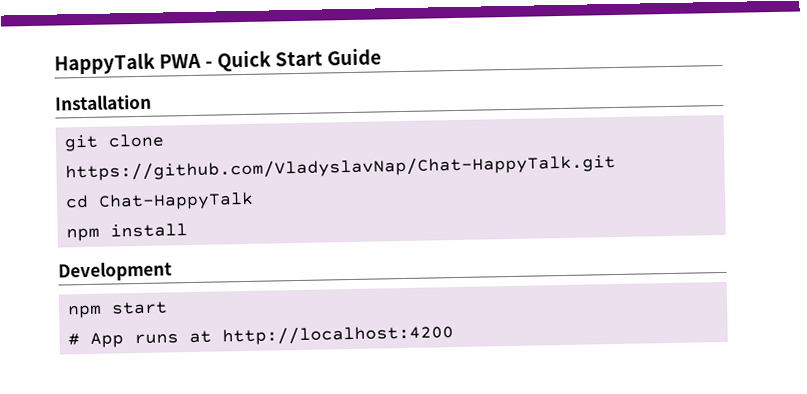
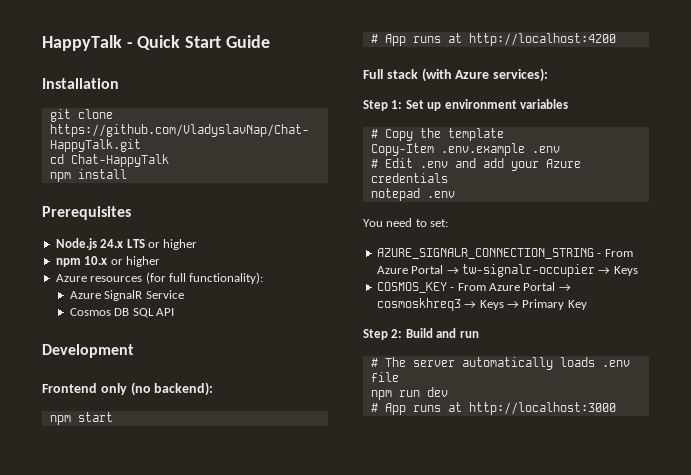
[158,53,201,69] PWA -> (122, 43) none
[58,261,172,282] Development -> [42,206,131,220] [55,238,198,250] [55,256,160,267] [55,272,264,284] [69,290,184,301] [69,308,174,318] [42,344,134,358] [42,382,214,396] Prerequisites // Node.js 24.x LTS or higher // npm 10.x or higher // Azure resources (for full functionality): // Azure SignalR Service // Cosmos DB SQL API // Development // Frontend only (no backend):
(454, 335) none -> [363,68,549,82] [363,99,568,111] [370,128,504,141] [370,143,560,156] [370,158,581,171] [370,173,448,183] [370,188,455,201] [363,218,449,227] [376,248,633,259] [376,264,638,277] [376,282,571,293] [376,298,587,311] [363,328,479,340] [370,357,630,370] [370,372,399,382] [370,387,448,400] [370,402,616,415] // Full stack (with Azure services): // Step 1: Set up environment variables // # Copy the template // Copy-Item .env.example .env // # Edit .env and add your Azure credentials // notepad .env // You need to set: // AZURE_SIGNALR_CONNECTION_STRING - From Azure Portal → tw-signalr-occupier → Keys // COSMOS_KEY - From Azure Portal → cosmoskhreq3 → Keys → Primary Key // Step 2: Build and run // # The server automatically loads .env file // npm run dev // # App runs at http://localhost:3000

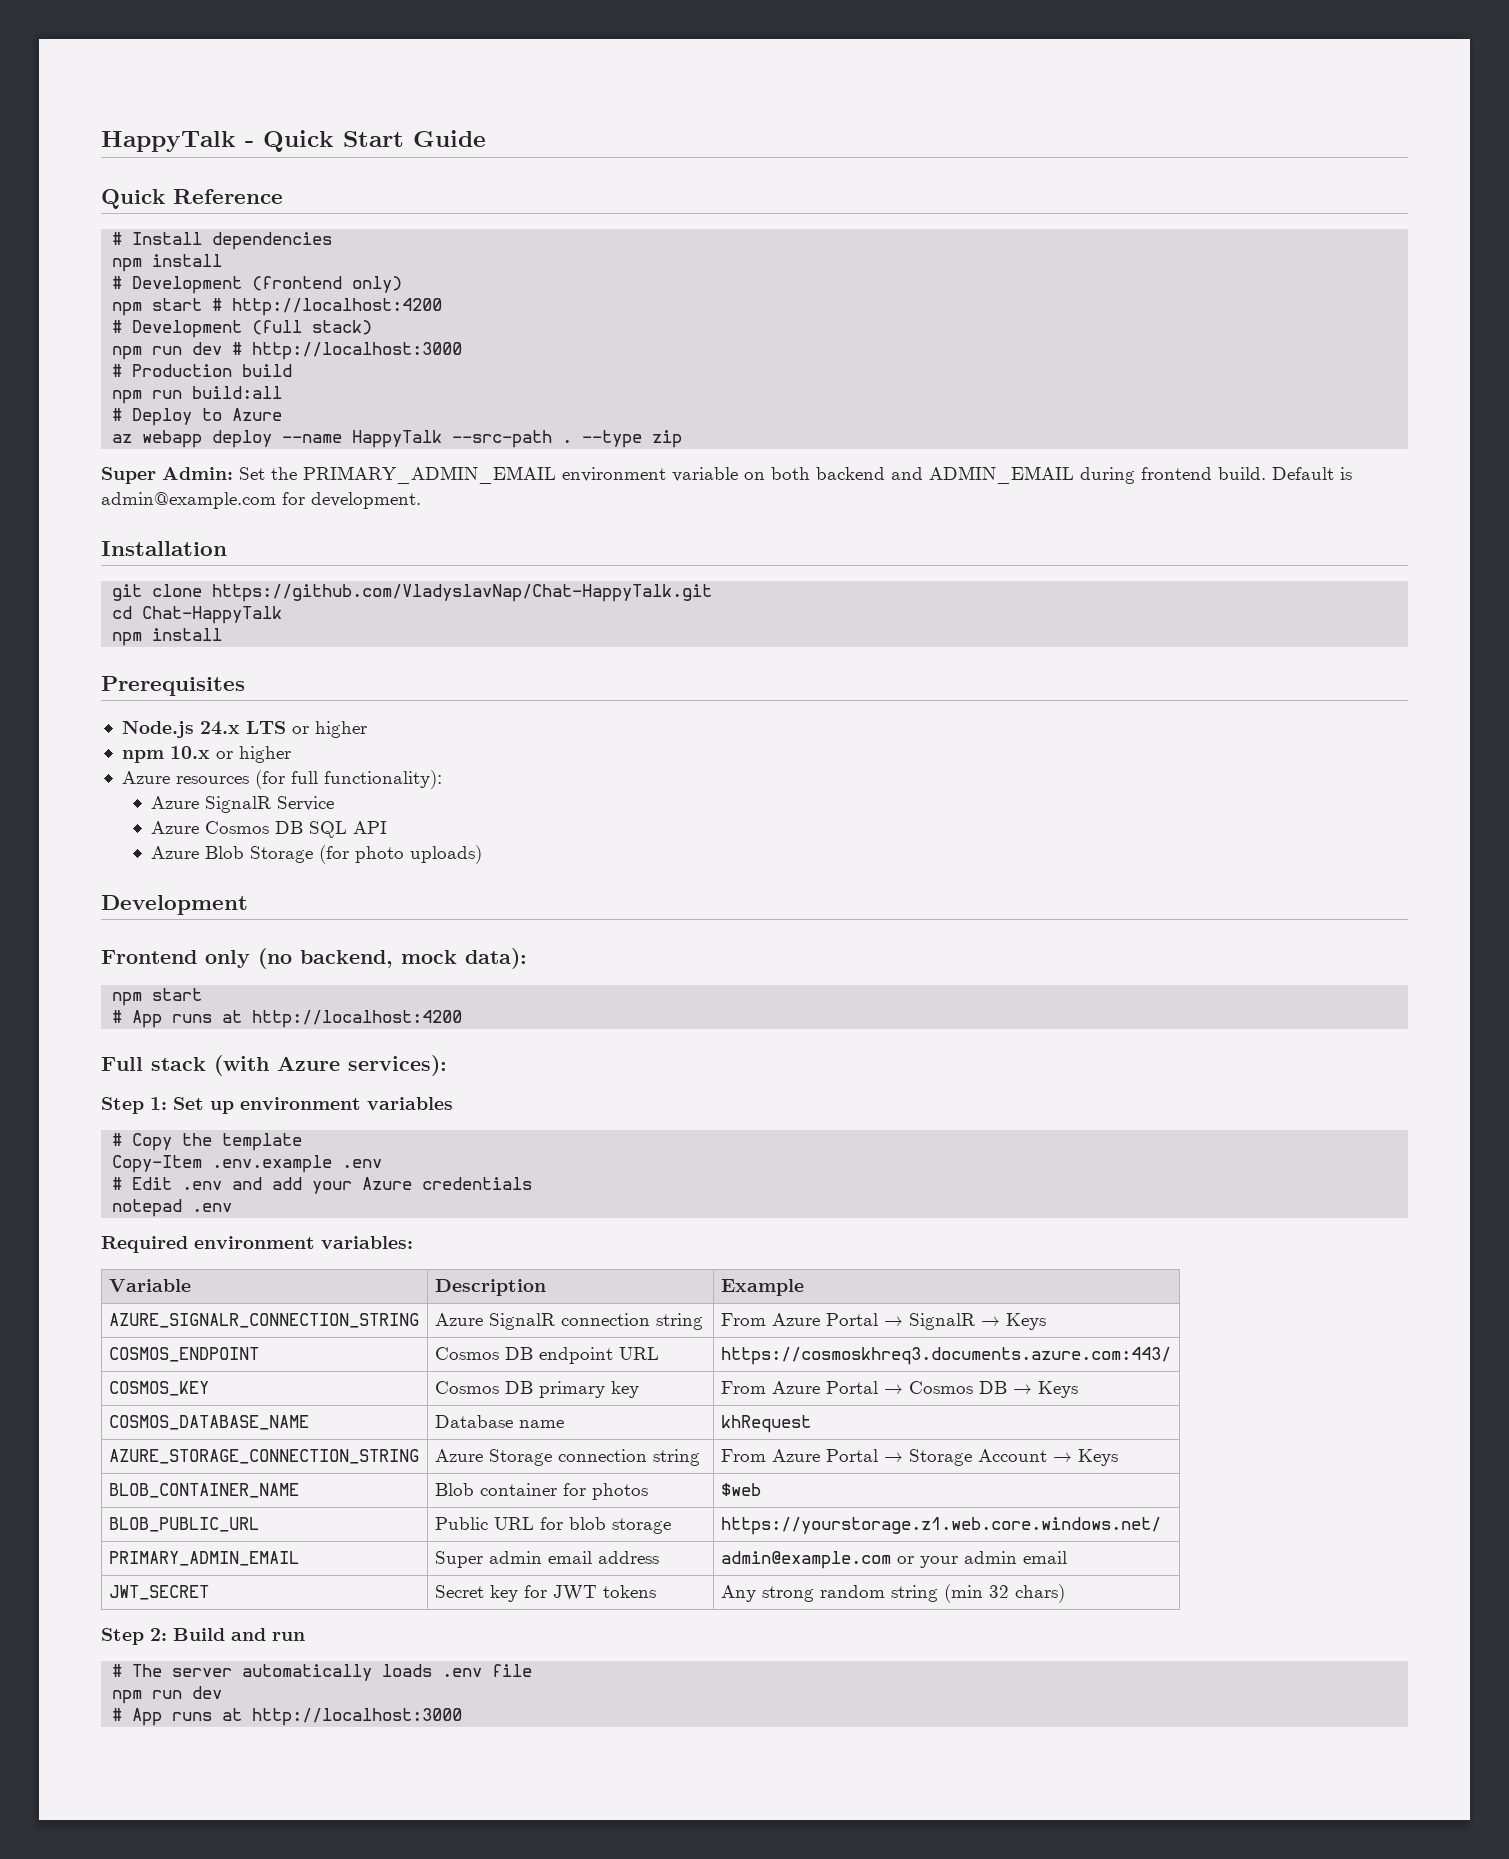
(270, 41) none -> [101,189,283,209] [112,232,333,250] [112,254,223,272] [112,276,403,294] [112,298,443,316] [112,320,373,338] [112,342,463,360] [112,364,293,377] [112,386,283,404] [112,408,283,426] [112,430,683,448] [101,466,1352,484] [101,492,421,509] // Quick Reference // # Install dependencies // npm install // # Development (frontend only) // npm start # http://localhost:4200 // # Development (full stack) // npm run dev # http://localhost:3000 // # Production build // npm run build:all // # Deploy to Azure // az webapp deploy --name HappyTalk --src-path . --type zip // Super Admin: Set the PRIMARY_ADMIN_EMAIL environment variable on both backend and ADMIN_EMAIL during frontend build. Default is admin@example.com for development.
(184, 294) none -> [151,821,200,834] Azure
(174, 312) none -> [151,845,483,864] // Azure Blob Storage (for photo uploads)
[154,382,214,396] backend): -> [300,948,527,969] backend, mock data):
[363,218,449,227] [376,248,633,259] [376,264,638,277] [376,282,571,293] [376,298,587,311] You need to set: // AZURE_SIGNALR_CONNECTION_STRING - From Azure Portal → tw-signalr-occupier → Keys // COSMOS_KEY - From Azure Portal → cosmoskhreq3 → Keys → Primary Key -> [101,1236,413,1253] [108,1279,191,1292] [434,1279,546,1296] [720,1279,804,1296] [108,1313,419,1328] [434,1313,703,1330] [720,1313,1046,1330] [108,1347,259,1362] [434,1347,659,1364] [720,1347,1171,1365] [108,1381,209,1396] [434,1381,639,1398] [720,1381,1078,1398] [108,1415,309,1430] [434,1415,564,1428] [720,1415,811,1433] [108,1449,419,1464] [434,1449,700,1466] [720,1449,1118,1466] [108,1483,299,1498] [434,1483,648,1500] [720,1483,761,1496] [108,1517,259,1532] [434,1517,671,1534] [720,1517,1161,1535] [108,1551,299,1566] [434,1551,659,1568] [720,1551,1067,1569] [108,1585,209,1600] [434,1585,656,1602] [720,1584,1065,1603] Required environment variables: // Variable | Description | Example // AZURE_SIGNALR_CONNECTION_STRING | Azure SignalR connection string | From Azure Portal → SignalR → Keys // COSMOS_ENDPOINT | Cosmos DB endpoint URL | https://cosmoskhreq3.documents.azure.com:443/ // COSMOS_KEY | Cosmos DB primary key | From Azure Portal → Cosmos DB → Keys // COSMOS_DATABASE_NAME | Database name | khRequest // AZURE_STORAGE_CONNECTION_STRING | Azure Storage connection string | From Azure Portal → Storage Account → Keys // BLOB_CONTAINER_NAME | Blob container for photos | $web // BLOB_PUBLIC_URL | Public URL for blob storage | https://yourstorage.z1.web.core.windows.net/ // PRIMARY_ADMIN_EMAIL | Super admin email address | admin@example.com or your admin email // JWT_SECRET | Secret key for JWT tokens | Any strong random string (min 32 chars)

